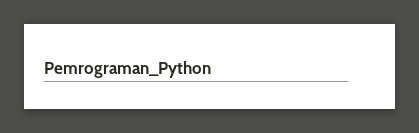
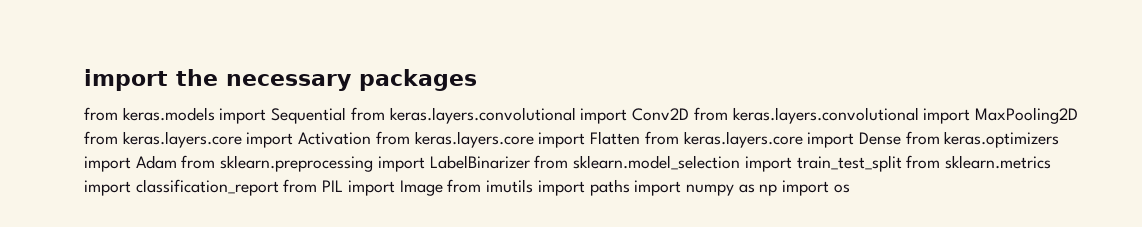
[44,61,211,78] Pemrograman_Python -> [84,69,477,91] [84,107,1078,124] [84,131,1060,148] [84,155,1051,172] [84,179,850,196] import the necessary packages // from keras.models import Sequential from keras.layers.convolutional import Conv2D from keras.layers.convolutional import MaxPooling2D from keras.layers.core import Activation from keras.layers.core import Flatten from keras.layers.core import Dense from keras.optimizers import Adam from sklearn.preprocessing import LabelBinarizer from sklearn.model_selection import train_test_split from sklearn.metrics import classification_report from PIL import Image from imutils import paths import numpy as np import os

